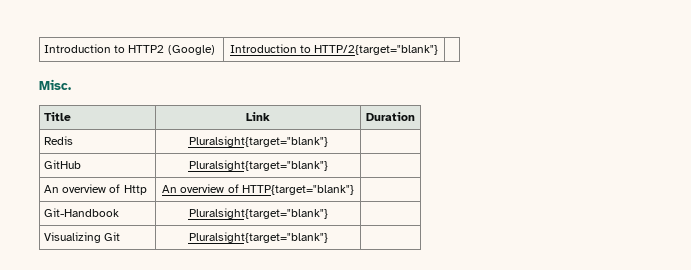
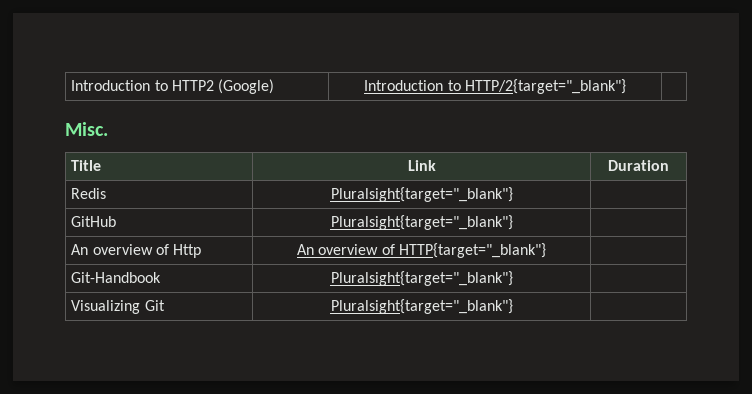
[314,45,439,55] HTTP/2{target="blank"} -> [464,79,626,94] HTTP/2{target="_blank"}
[188,136,328,147] Pluralsight{target="blank"} -> [330,187,513,202] Pluralsight{target="_blank"}
[188,160,328,171] Pluralsight{target="blank"} -> [330,215,513,230] Pluralsight{target="_blank"}
[241,185,354,195] HTTP{target="blank"} -> [398,243,546,258] HTTP{target="_blank"}
[188,208,328,219] Pluralsight{target="blank"} -> [330,271,513,286] Pluralsight{target="_blank"}
[188,232,328,243] Pluralsight{target="blank"} -> [330,299,513,314] Pluralsight{target="_blank"}

